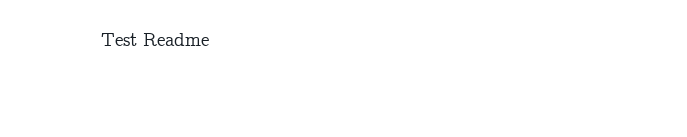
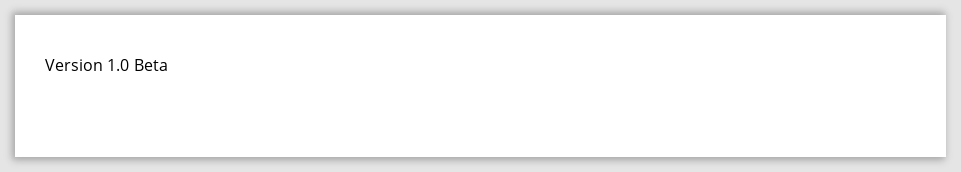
[101,33,209,46] Test Readme -> [45,59,168,71] Version 1.0 Beta

